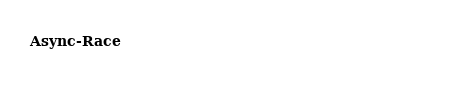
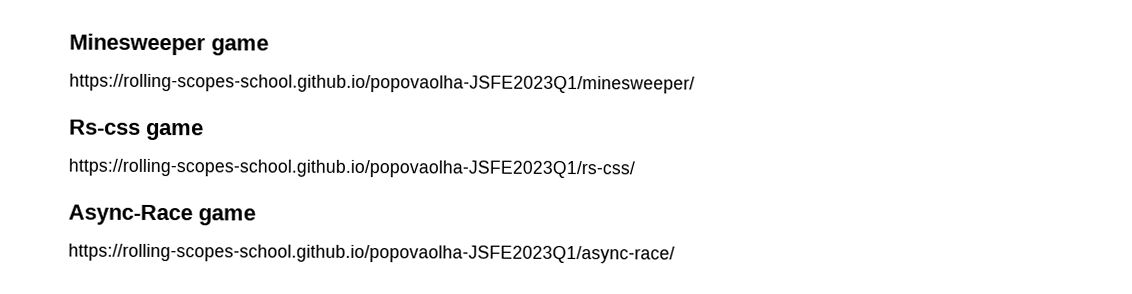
[29,36,121,49] Async-Race -> [69,33,269,56] [69,73,695,94] [69,119,204,141] [68,158,635,179] [68,204,256,226] [68,243,675,264] Minesweeper game // https://rolling-scopes-school.github.io/popovaolha-JSFE2023Q1/minesweeper/ // Rs-css game // https://rolling-scopes-school.github.io/popovaolha-JSFE2023Q1/rs-css/ // Async-Race game // https://rolling-scopes-school.github.io/popovaolha-JSFE2023Q1/async-race/

